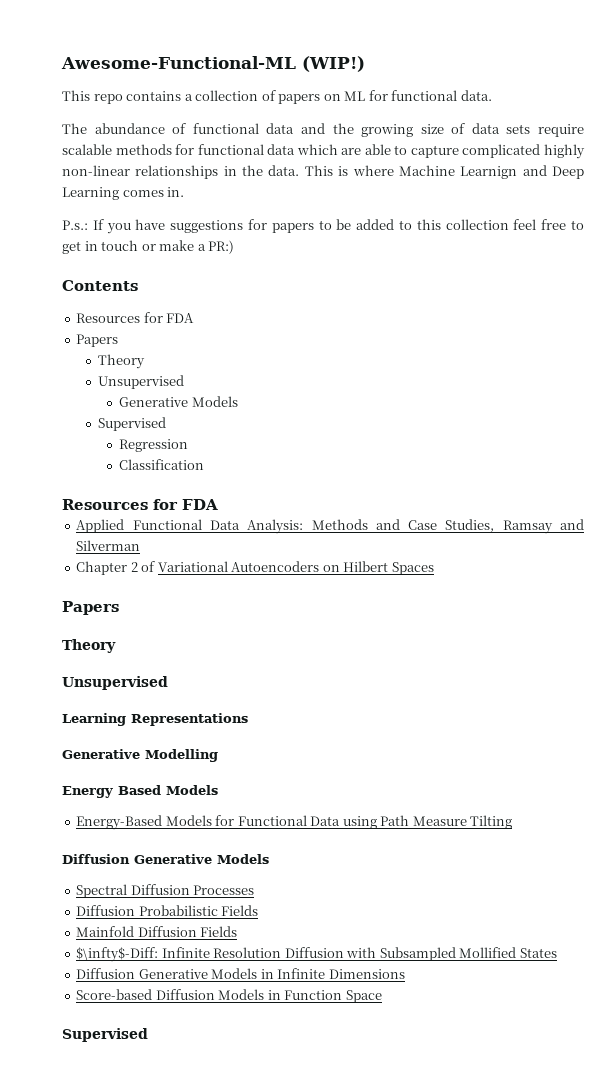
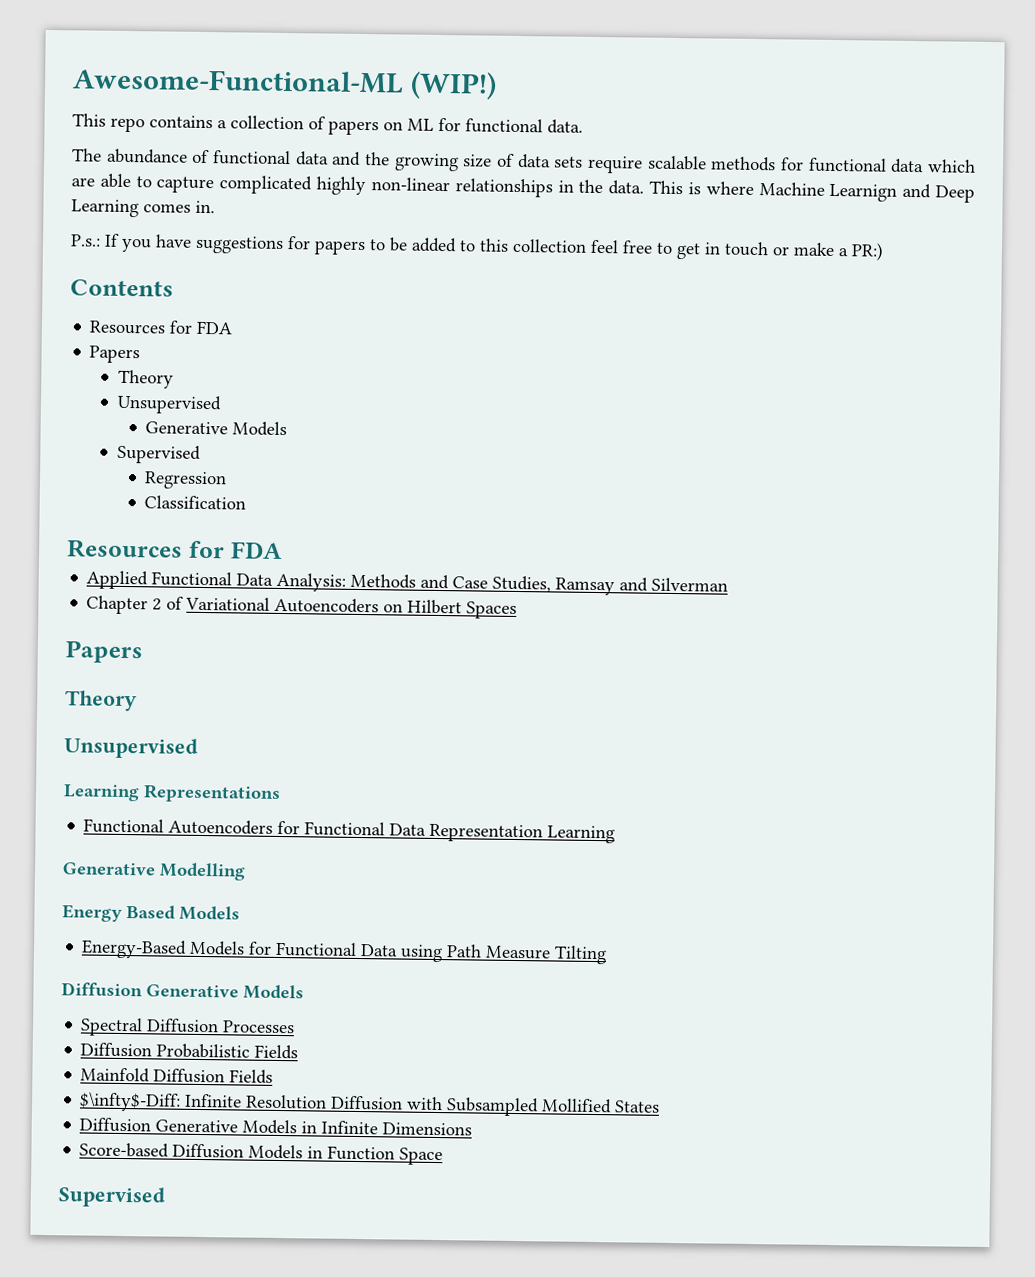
(248, 719) none -> [83,818,616,844] // Functional Autoencoders for Functional Data Representation Learning

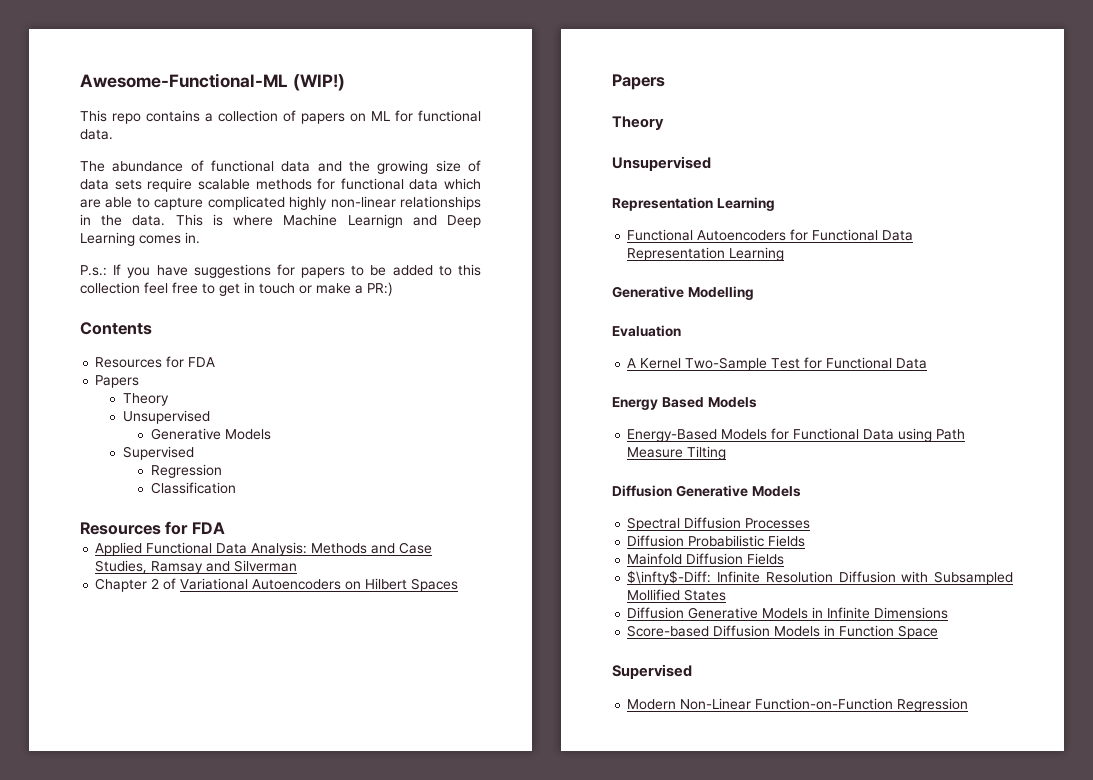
[63,784,281,803] Learning Representations -> [612,197,775,211] Representation Learning
(246, 871) none -> [612,325,681,337] [627,357,928,371] // Evaluation // A Kernel Two-Sample Test for Functional Data
(165, 1197) none -> [627,698,969,712] // Modern Non-Linear Function-on-Function Regression

